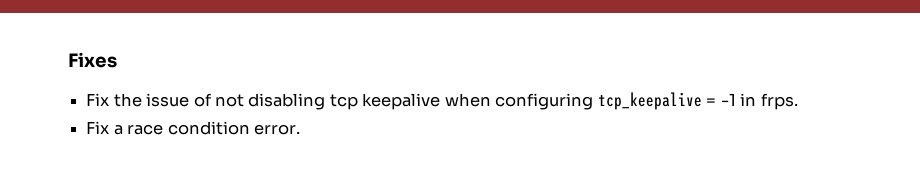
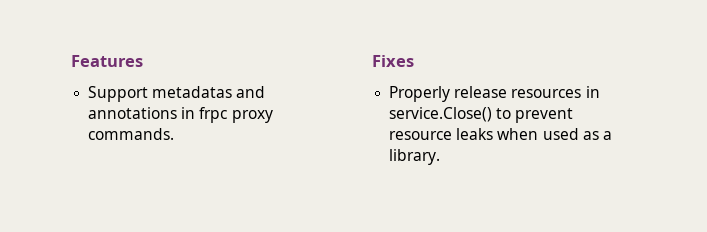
[68,52,117,68] [86,92,798,110] [86,121,300,135] Fixes // Fix the issue of not disabling tcp keepalive when configuring tcp_keepalive = -1 in frps. // Fix a race condition error. -> [71,55,143,67] [88,86,266,102] [88,107,273,123] [88,128,175,140] [372,55,414,67] [389,86,600,102] [389,107,574,123] [389,128,612,140] [389,149,441,165] Features // Support metadatas and annotations in frpc proxy commands. // Fixes // Properly release resources in service.Close() to prevent resource leaks when used as a library.

